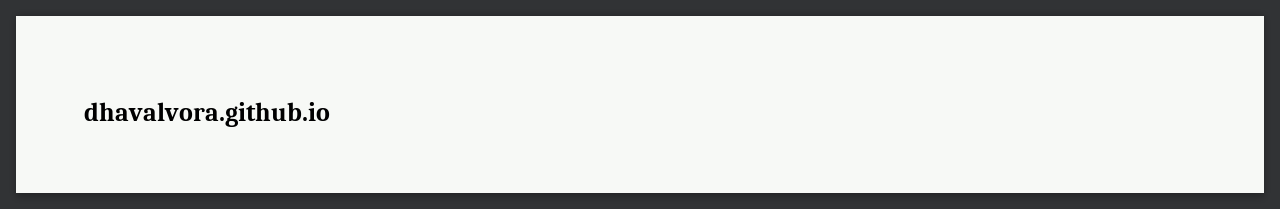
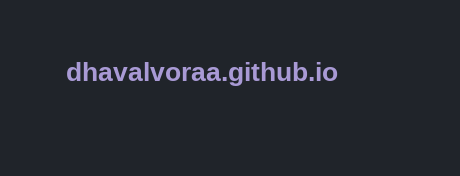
[84,102,330,127] dhavalvora.github.io -> [66,62,338,86] dhavalvoraa.github.io

